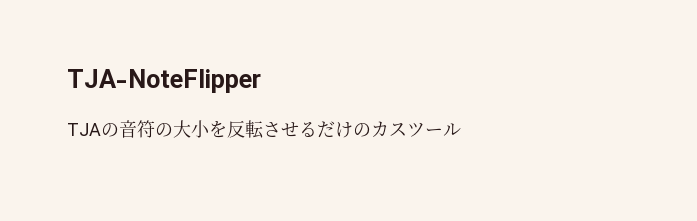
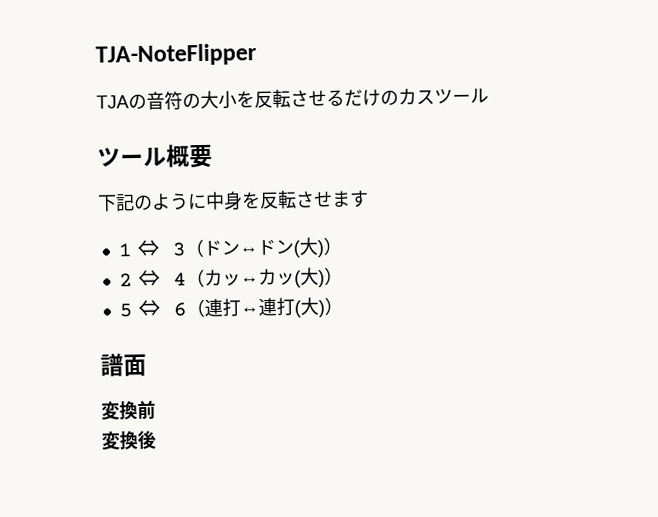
(461, 129) none -> [97,144,213,169] [97,190,369,212] [117,236,342,258] [118,266,343,288] [118,296,343,318] [100,353,147,377] [101,400,156,421] [101,430,156,451] // ツール概要 // 下記のように中身を反転させます // 1 ⇔ 3（ドン↔ドン(大)） // 2 ⇔ 4（カッ↔カッ(大)） // 5 ⇔ 6（連打↔連打(大)） // 譜面 // 変換前 // 変換後

